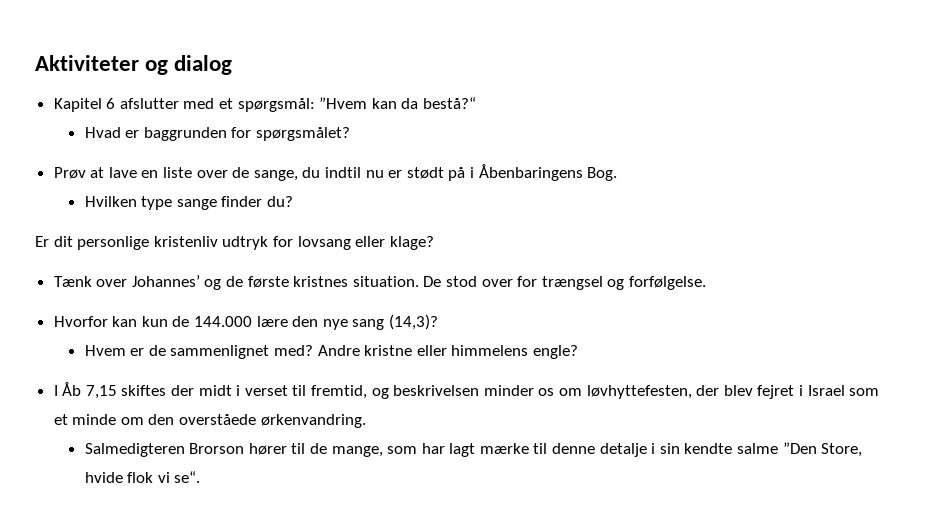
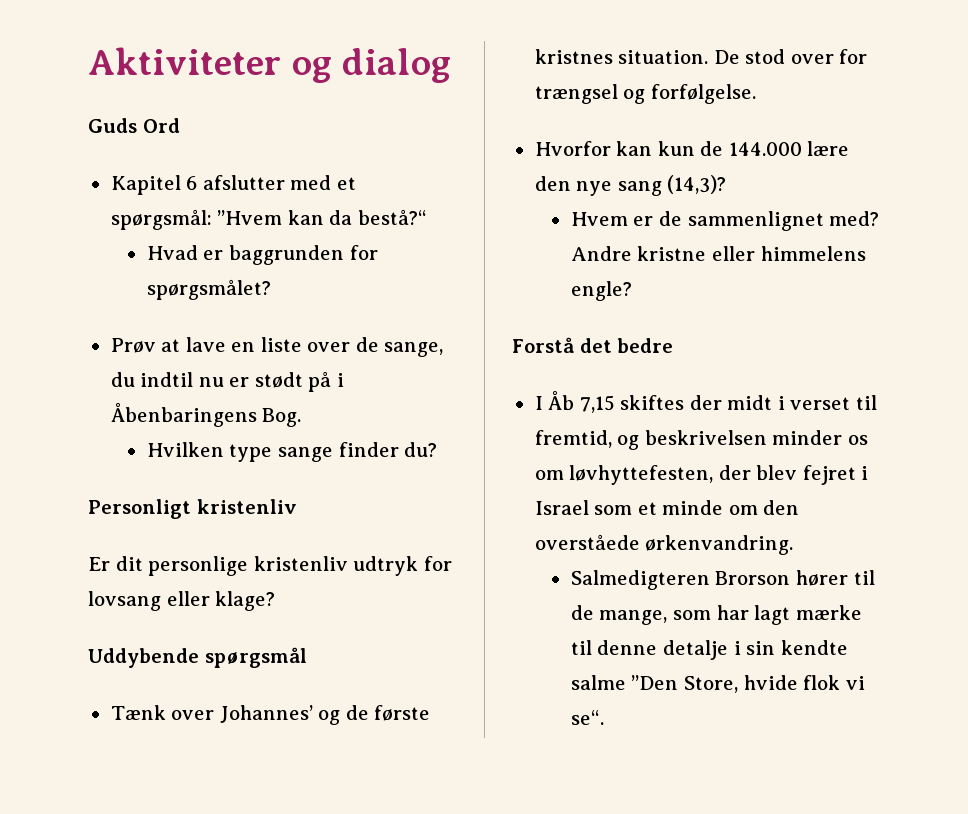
(233, 65) none -> [88,118,180,133] // Guds Ord
(293, 201) none -> [88,499,297,519] // Personligt kristenliv
(434, 243) none -> [88,647,307,668] // Uddybende spørgsmål
(578, 352) none -> [512,337,674,353] // Forstå det bedre

